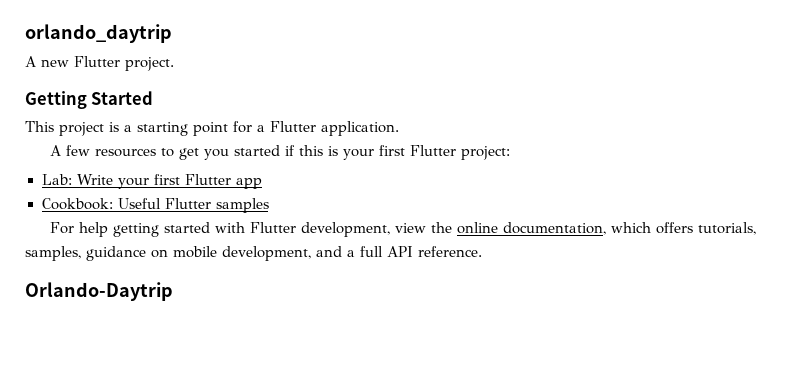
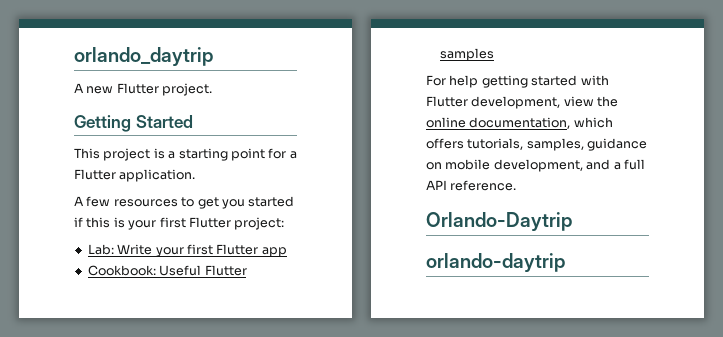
(173, 291) none -> [426,253,565,272] // orlando-daytrip

